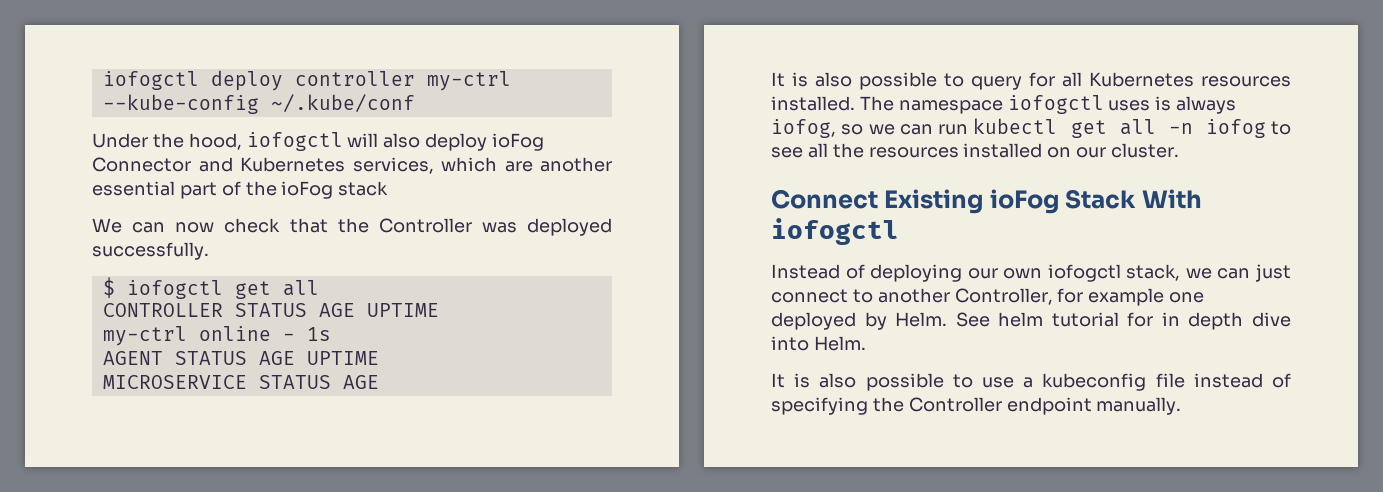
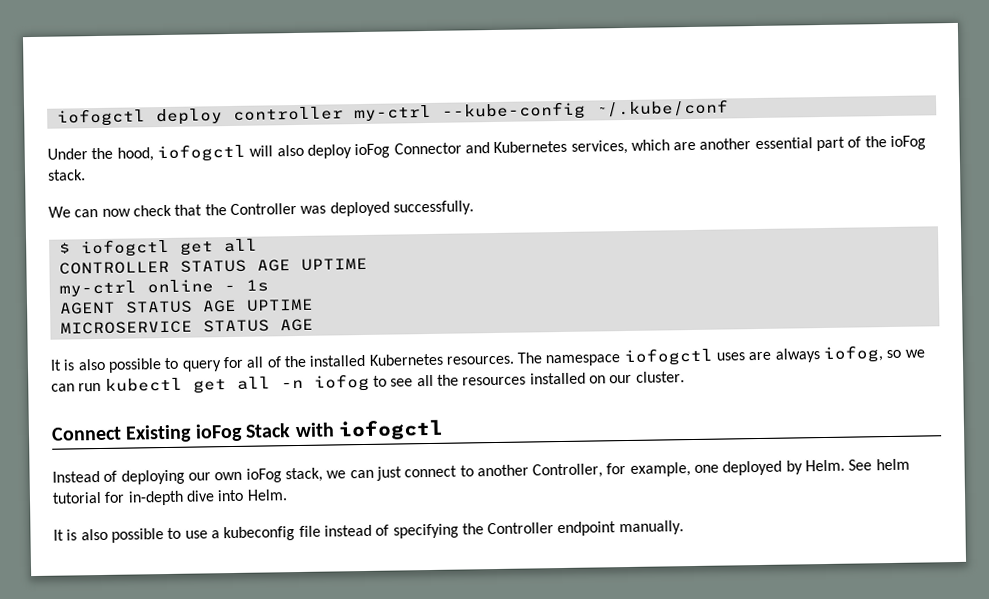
[338,181,389,196] stack -> [47,169,86,181] stack.
[1089,72,1291,87] [771,96,855,111] Kubernetes resources installed. -> [266,353,514,368] of the installed Kubernetes resources.
[1155,96,1172,111] is -> [748,351,772,361] are
[1141,189,1202,209] With -> [294,422,335,438] with
[1047,264,1121,282] iofogctl -> [245,468,282,483] ioFog
[1088,288,1165,306] example -> [629,462,691,477] example,
[1161,312,1244,330] in depth -> [127,490,184,506] in-depth

